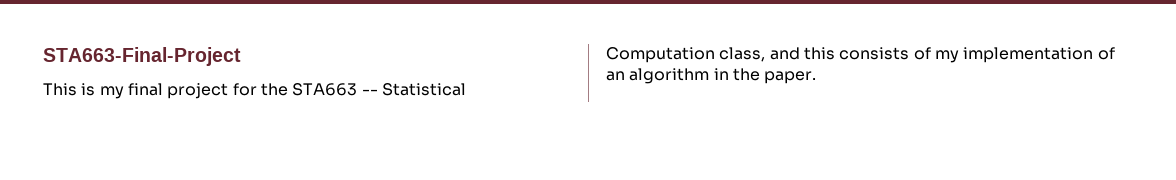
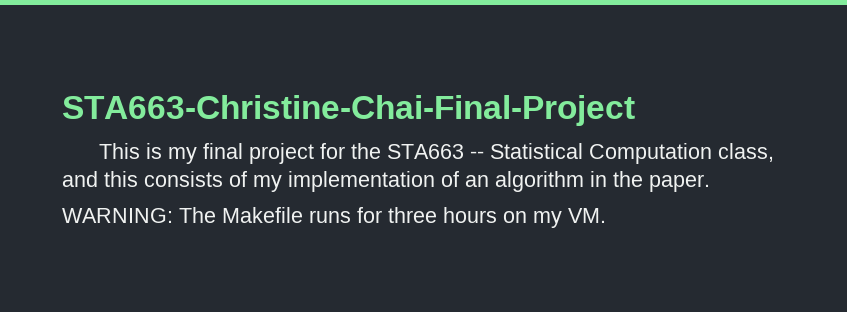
[43,47,241,66] STA663-Final-Project -> [62,95,635,126] STA663-Christine-Chai-Final-Project
(817, 77) none -> [62,207,606,228] // WARNING: The Makefile runs for three hours on my VM.

